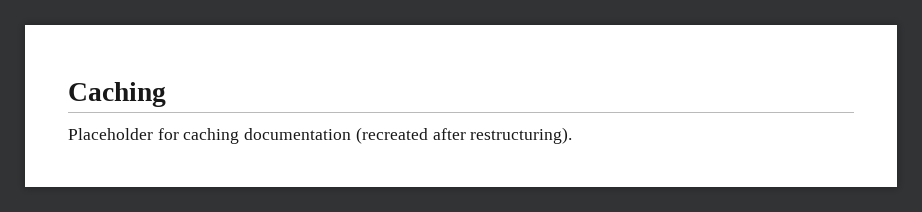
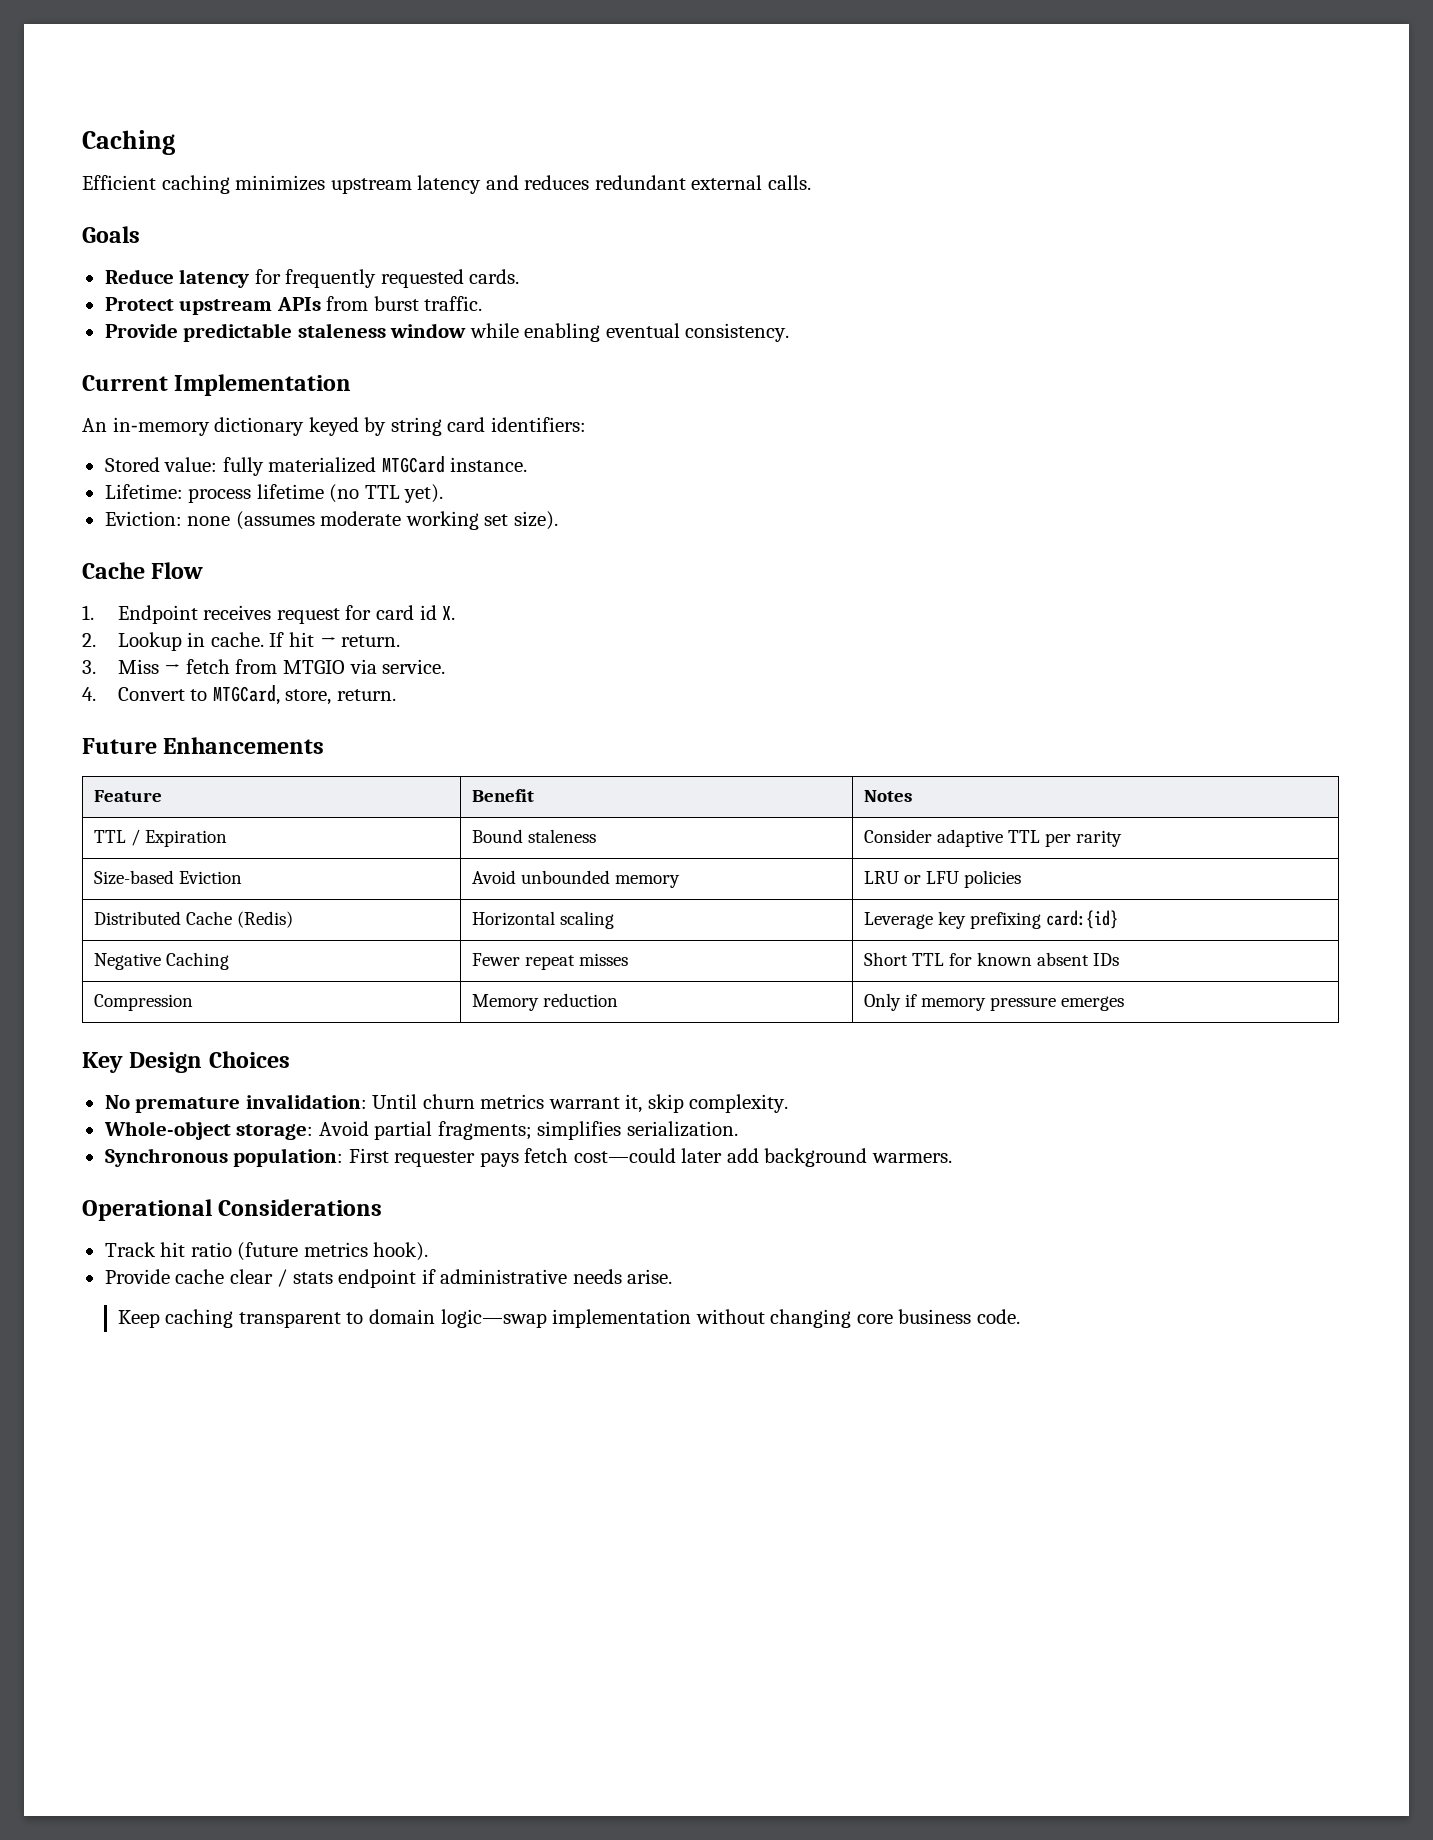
[68,127,573,144] Placeholder for caching documentation (recreated after restructuring). -> [82,175,811,194] [82,226,140,243] [104,269,520,288] [104,296,483,315] [104,323,790,342] [82,374,352,396] [82,417,586,436] [104,456,528,476] [104,484,444,503] [104,511,558,530] [82,562,204,579] [82,605,456,624] [82,632,401,651] [82,659,446,674] [82,685,397,705] [82,737,325,754] [93,790,162,802] [471,789,534,802] [863,790,912,802] [93,829,227,847] [471,829,596,843] [863,829,1122,847] [93,870,242,885] [471,870,680,888] [863,870,1021,888] [93,911,293,928] [471,911,614,929] [863,910,1118,929] [93,952,229,970] [471,953,628,970] [863,952,1119,966] [93,994,193,1011] [471,993,618,1011] [863,993,1124,1011] [82,1051,290,1073] [104,1094,789,1113] [103,1121,738,1140] [104,1148,952,1167] [82,1199,383,1221] [104,1242,429,1261] [104,1269,673,1288] [117,1309,1020,1328] Efficient caching minimizes upstream latency and reduces redundant external calls. // Goals // Reduce latency for frequently requested cards. // Protect upstream APIs from burst traffic. // Provide predictable staleness window while enabling eventual consistency. // Current Implementation // An in‑memory dictionary keyed by string card identifiers: // Stored value: fully materialized MTGCard instance. // Lifetime: process lifetime (no TTL yet). // Eviction: none (assumes moderate working set size). // Cache Flow // 1. Endpoint receives request for card id X. // 2. Lookup in cache. If hit → return. // 3. Miss → fetch from MTGIO via service. // 4. Convert to MTGCard, store, return. // Future Enhancements // Feature | Benefit | Notes // TTL / Expiration | Bound staleness | Consider adaptive TTL per rarity // Size-based Eviction | Avoid unbounded memory | LRU or LFU policies // Distributed Cache (Redis) | Horizontal scaling | Leverage key prefixing card:{id} // Negative Caching | Fewer repeat misses | Short TTL for known absent IDs // Compression | Memory reduction | Only if memory pressure emerges // Key Design Choices // No premature invalidation: Until churn metrics warrant it, skip complexity. // Whole-object storage: Avoid partial fragments; simplifies serialization. // Synchronous population: First requester pays fetch cost—could later add background warmers. // Operational Considerations // Track hit ratio (future metrics hook). // Provide cache clear / stats endpoint if administrative needs arise. // Keep caching transparent to domain logic—swap implementation without changing core business code.

